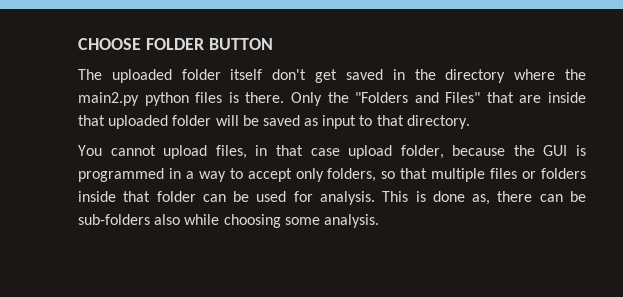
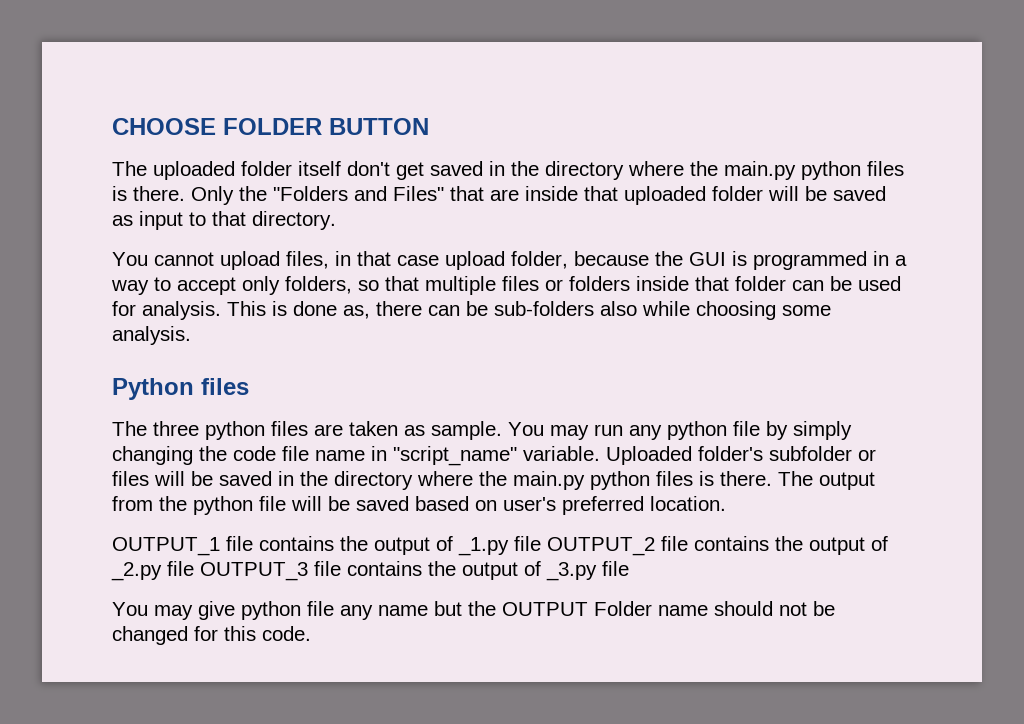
[78,92,139,106] main2.py -> [724,161,796,180] main.py
(379, 221) none -> [112,378,249,400] [112,421,852,440] [112,446,876,466] [112,471,875,490] [112,496,726,515] [112,536,888,556] [111,561,629,581] [112,601,835,620] [112,626,311,645] // Python files // The three python files are taken as sample. You may run any python file by simply changing the code file name in "script_name" variable. Uploaded folder's subfolder or files will be saved in the directory where the main.py python files is there. The output from the python file will be saved based on user's preferred location. // OUTPUT_1 file contains the output of _1.py file OUTPUT_2 file contains the output of _2.py file OUTPUT_3 file contains the output of _3.py file // You may give python file any name but the OUTPUT Folder name should not be changed for this code.

